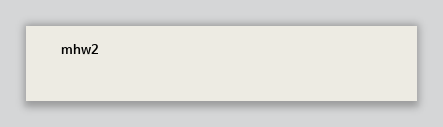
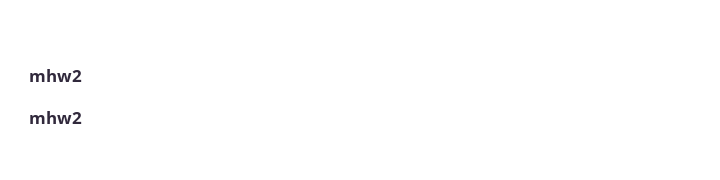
[61,44,99,55] mhw2 -> [29,69,82,82] [29,111,82,124] mhw2 // mhw2

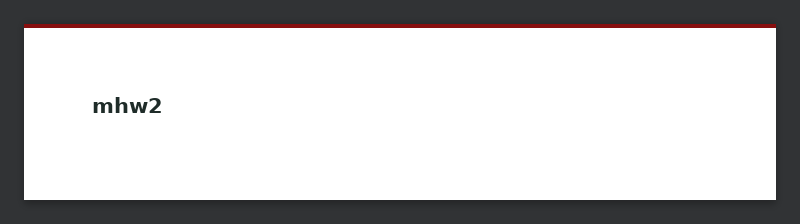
[29,69,82,82] [29,111,82,124] mhw2 // mhw2 -> [92,97,163,113] mhw2

